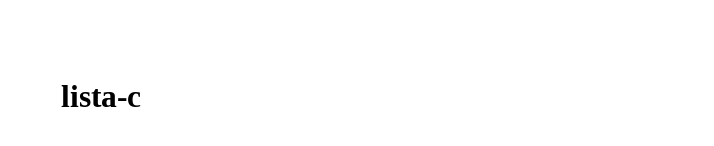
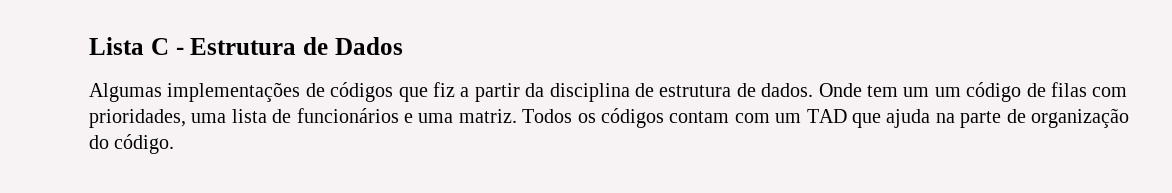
[61,85,141,107] lista-c -> [89,37,403,55] [89,82,1128,102] [89,108,1129,128] [89,134,175,154] Lista C - Estrutura de Dados // Algumas implementações de códigos que fiz a partir da disciplina de estrutura de dados. Onde tem um um código de filas com prioridades, uma lista de funcionários e uma matriz. Todos os códigos contam com um TAD que ajuda na parte de organização do código.

